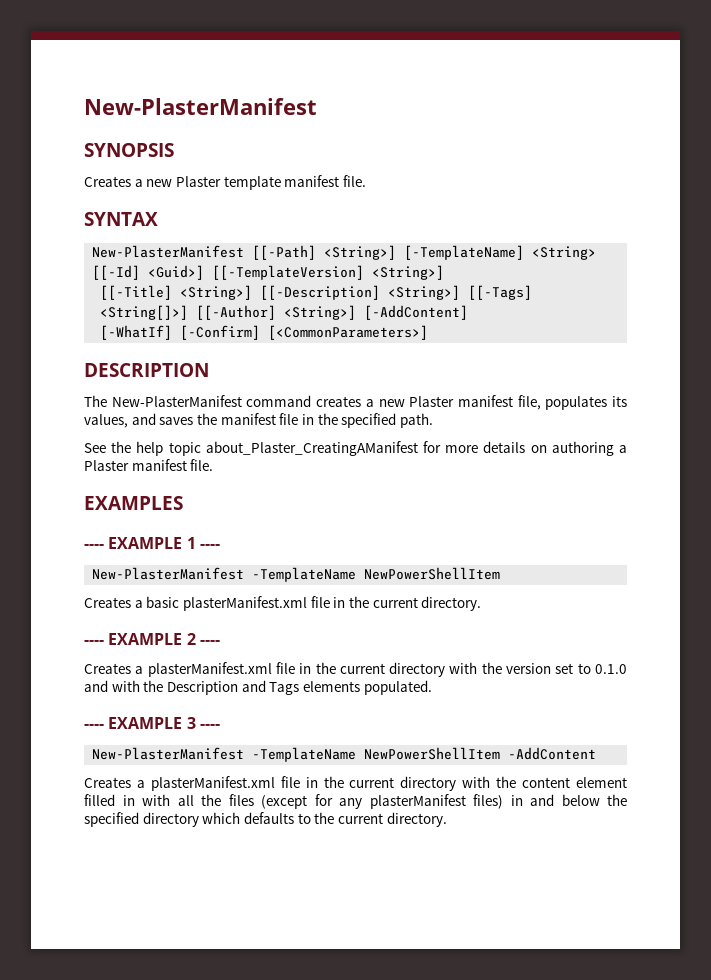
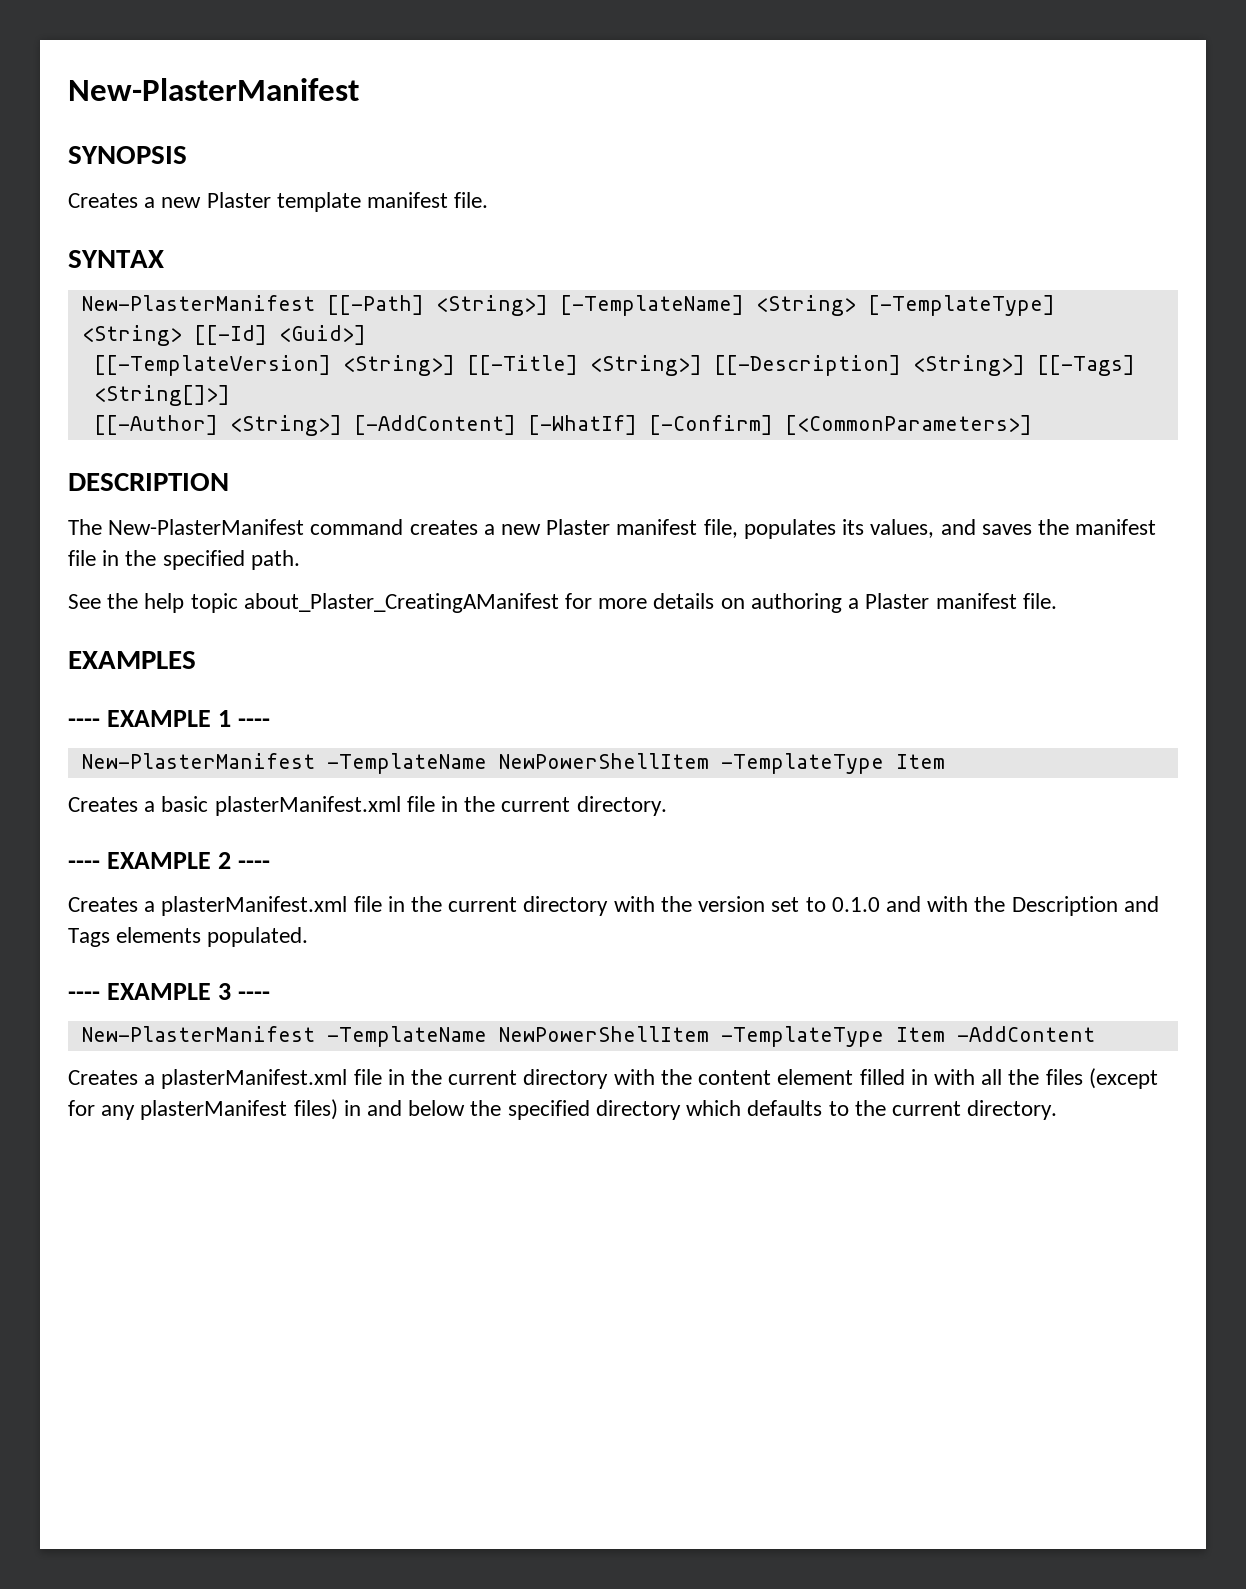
(597, 253) none -> [867,295,1055,316] [81,325,182,346] [-TemplateType] <String>
(205, 272) none -> (366, 335) //
(445, 272) // -> (455, 365) none
(189, 312) none -> (230, 395) //
(469, 312) // -> (516, 425) none
(501, 573) none -> [720,753,945,774] -TemplateType Item
(501, 753) none -> [720,1026,945,1047] -TemplateType Item

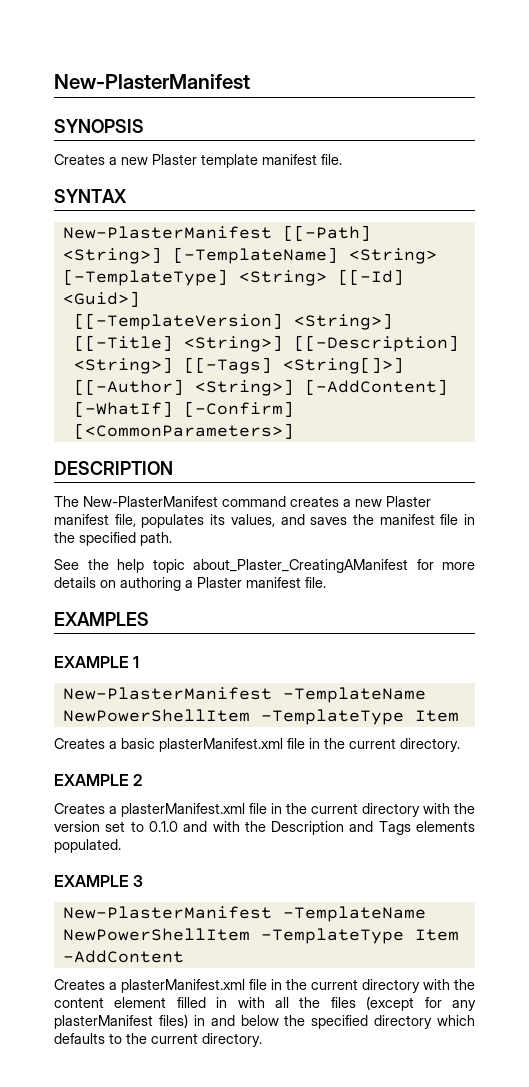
[68,718,100,727] ---- -> (149, 619) none
[238,718,271,727] ---- -> (140, 662) none
[68,860,100,869] ---- -> (460, 745) none
[238,860,271,869] ---- -> (143, 780) none
[68,991,100,1000] ---- -> (121, 846) none
[238,991,271,1000] ---- -> (144, 881) none

